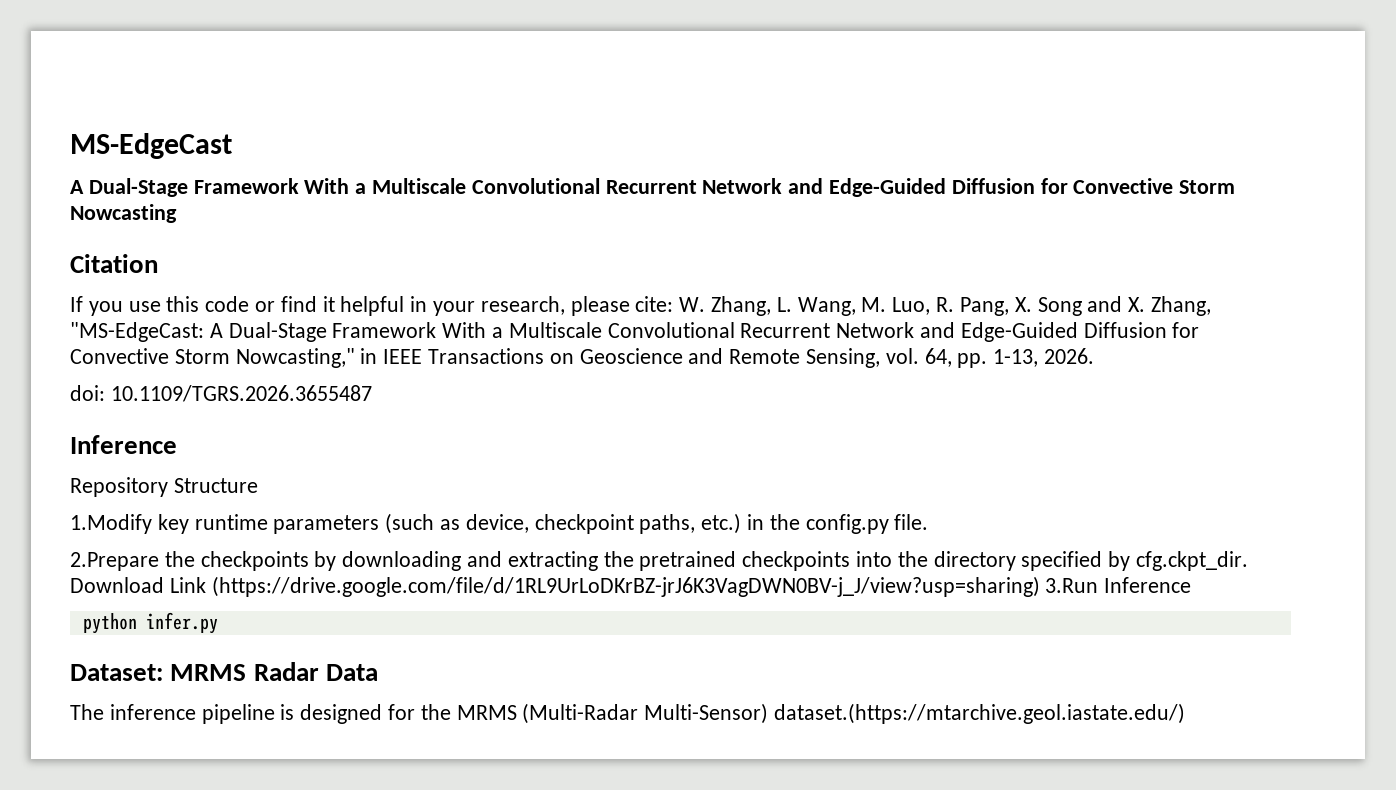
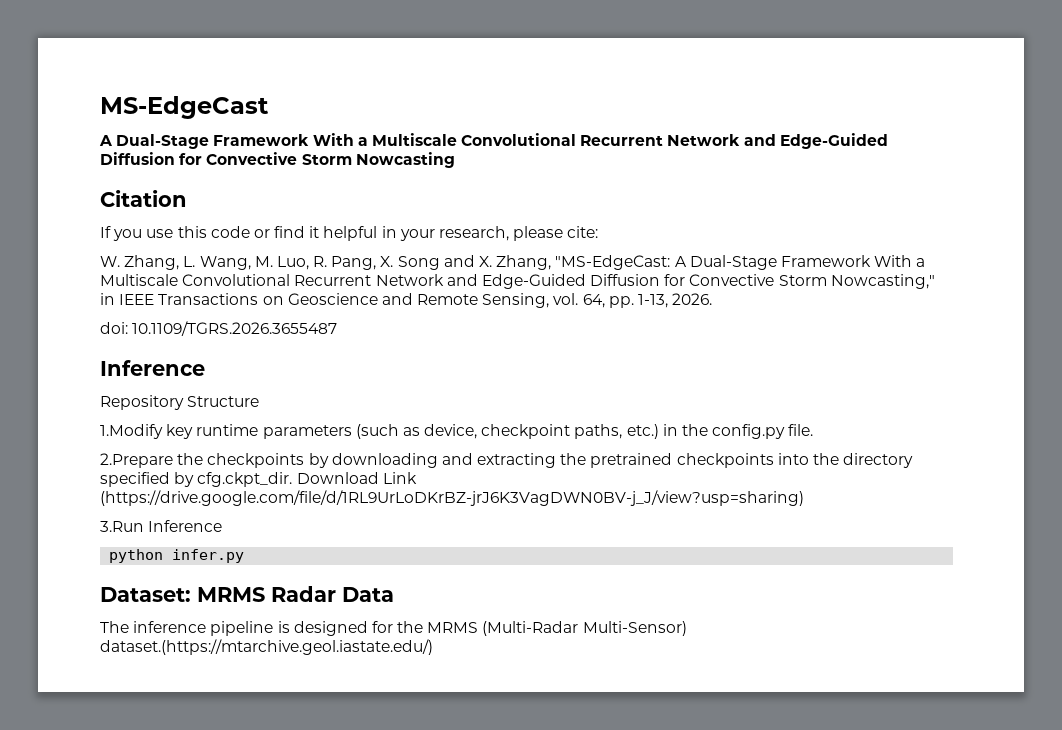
(674, 304) none -> (599, 232) //
(1040, 586) none -> (804, 498) //

